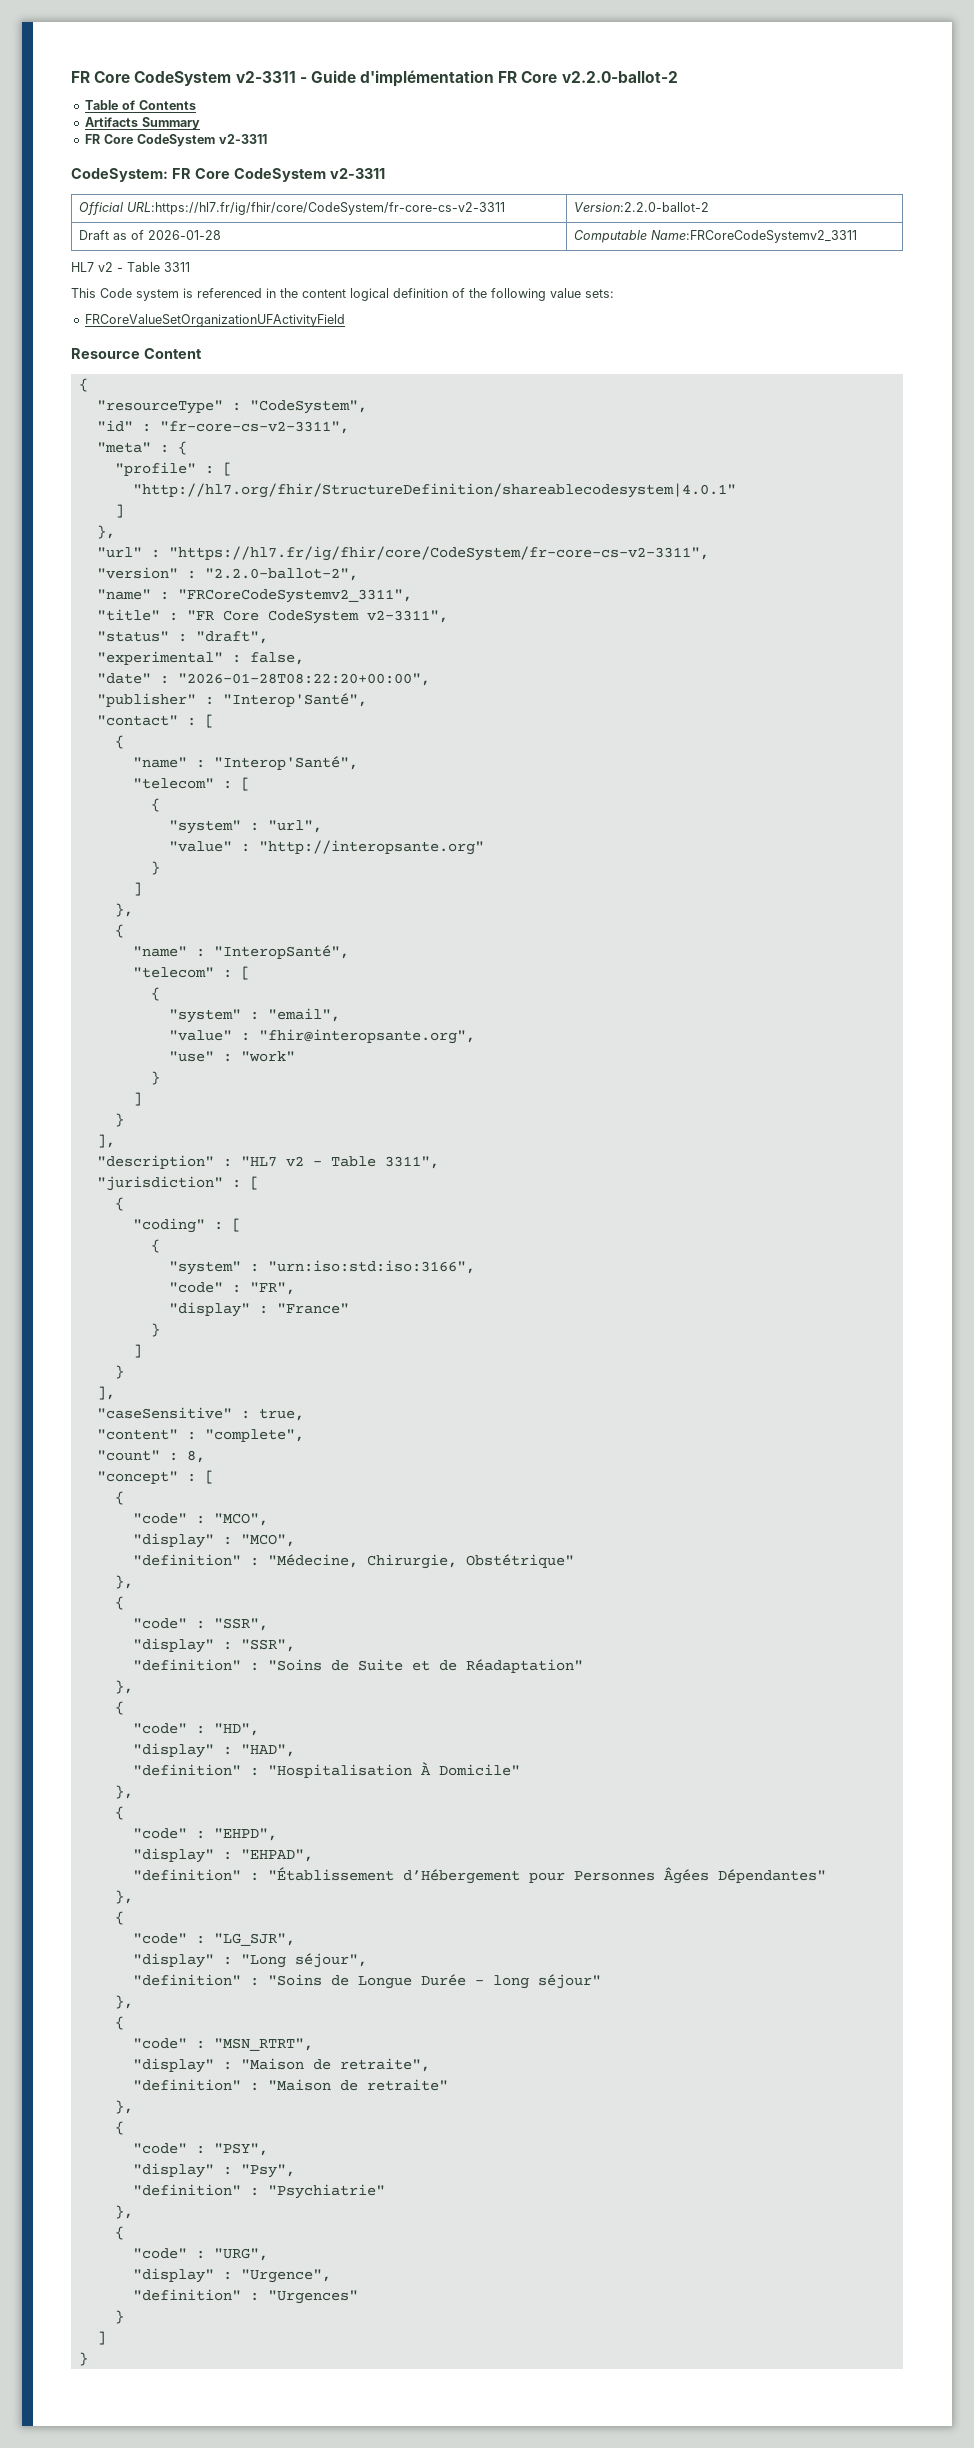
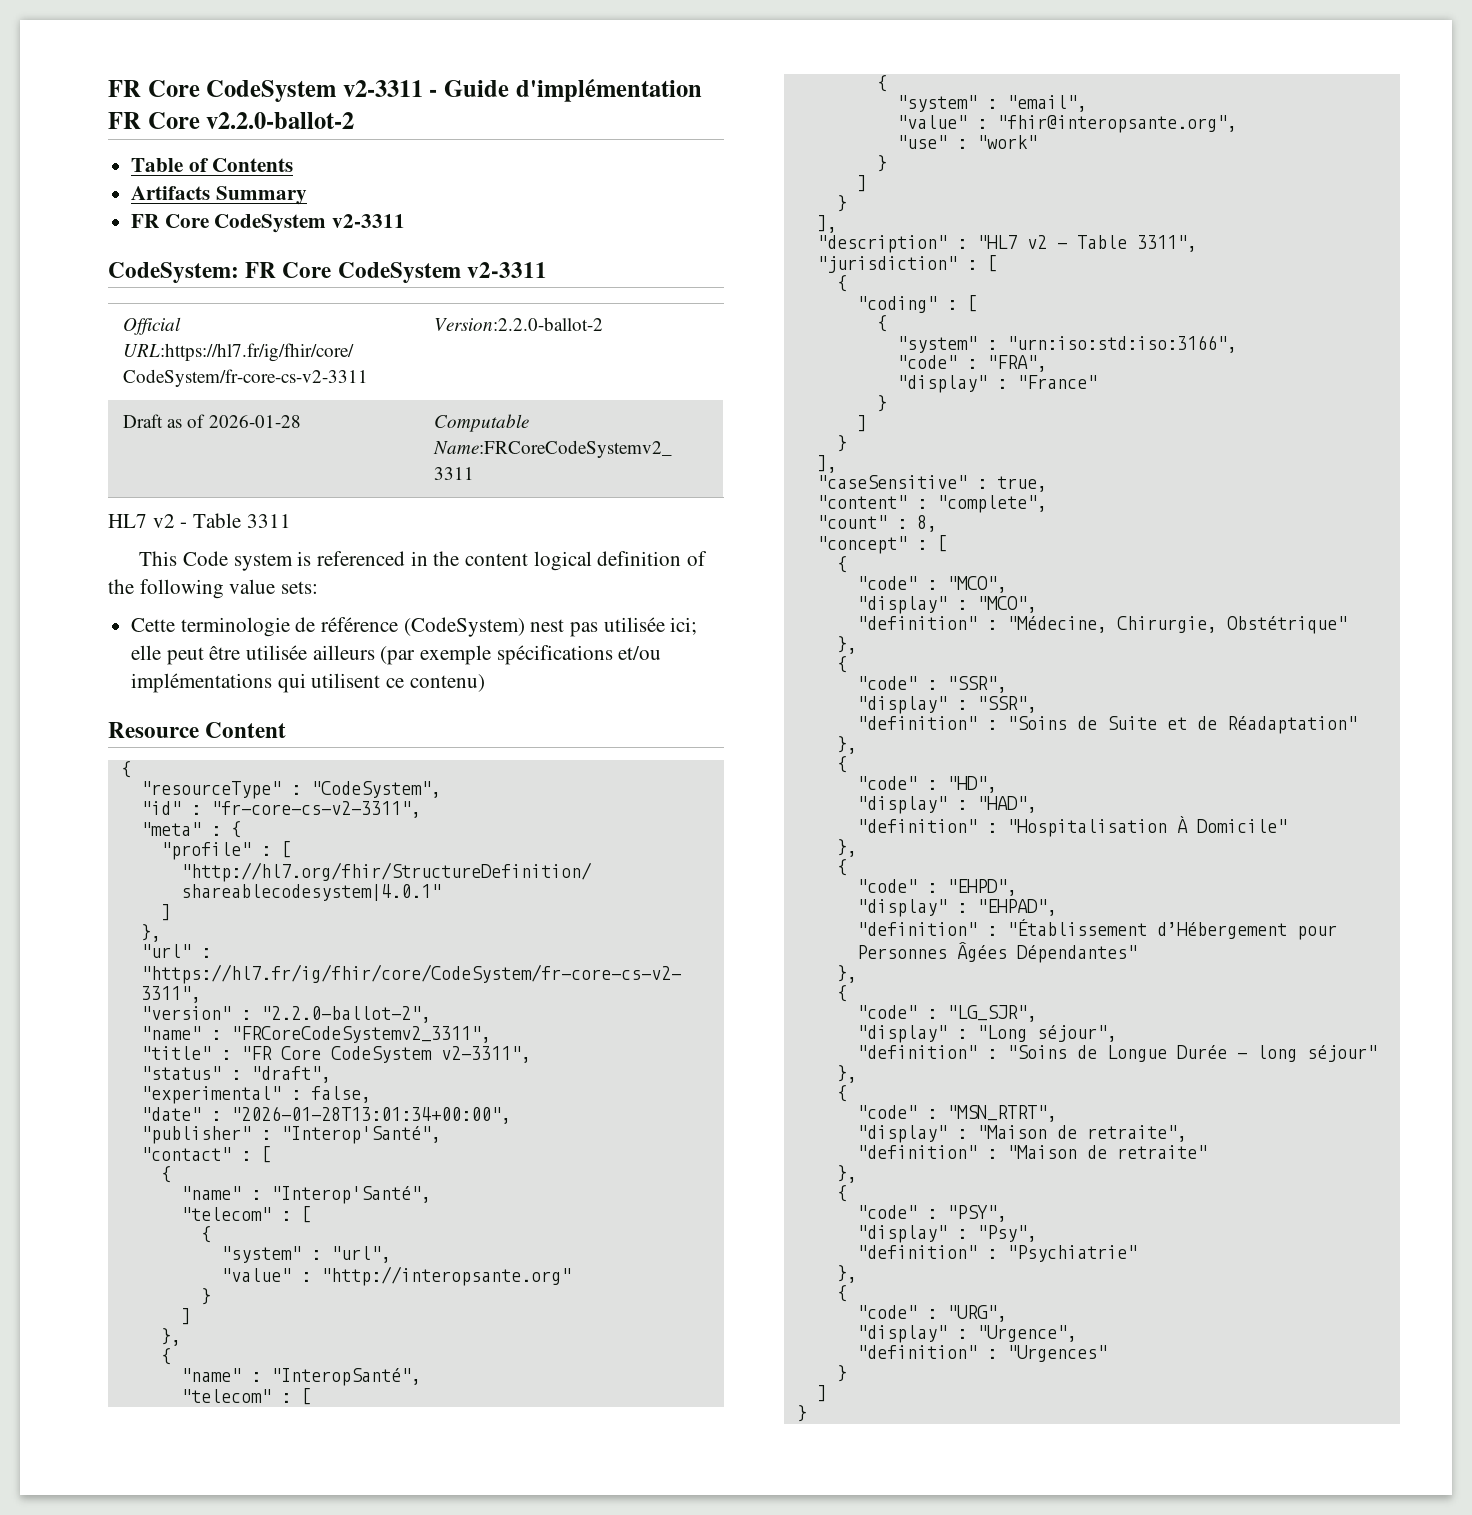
[84,314,345,327] FRCoreValueSetOrganizationUFActivityField -> [131,617,698,637] [131,645,662,665] [131,673,485,693] Cette terminologie de référence (CodeSystem) nest pas utilisée ici; elle peut être utilisée ailleurs (par exemple spécifications et/ou implémentations qui utilisent ce contenu)
[177,673,430,686] "2026-01-28T08:22:20+00:00", -> [230,1106,511,1124] "2026-01-28T13:01:34+00:00",
[249,1282,295,1295] "FR", -> [986,355,1047,372] "FRA",

